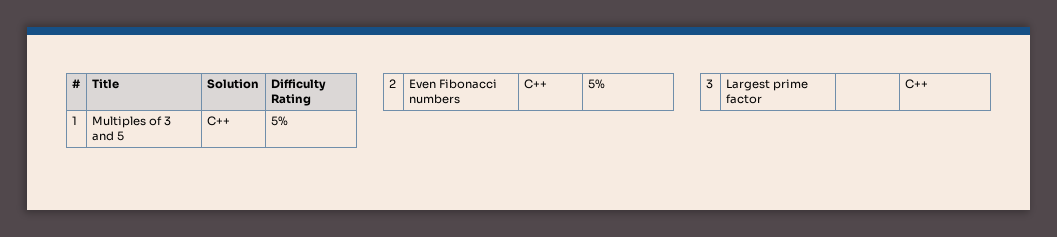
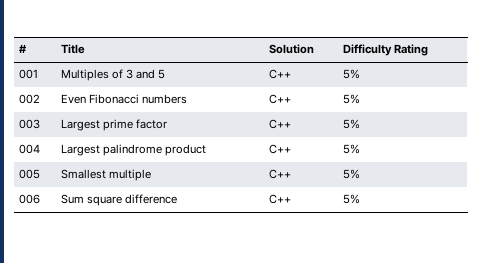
[71,116,77,125] 1 -> [18,69,38,79] 001
[388,79,396,88] 2 -> [18,94,40,104] 002
[705,79,713,89] 3 -> [18,119,40,129] 003
[904,79,928,89] | C++ -> [268,119,291,129] [342,119,360,129] [18,144,40,154] [60,144,207,156] [268,144,291,154] [342,144,360,154] [18,169,40,179] [60,169,152,181] [268,169,291,179] [342,169,360,179] [18,194,40,204] [60,194,178,206] [268,194,291,204] [342,194,360,204] C++ | 5% // 004 | Largest palindrome product | C++ | 5% // 005 | Smallest multiple | C++ | 5% // 006 | Sum square difference | C++ | 5%

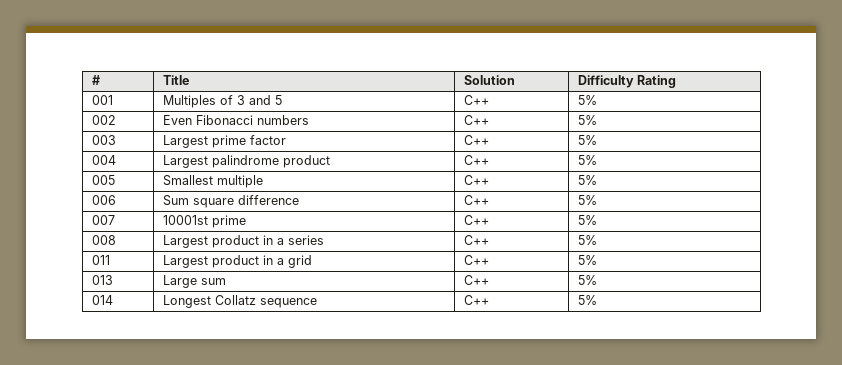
(360, 199) none -> [91,215,115,225] [162,215,246,228] [463,215,489,225] [577,215,597,225] [91,235,116,245] [162,235,324,248] [463,235,489,245] [577,235,597,245] [91,255,110,265] [162,255,312,268] [463,255,489,265] [577,255,597,265] [91,275,113,285] [162,275,226,288] [463,275,489,285] [577,275,597,285] [91,295,113,305] [162,295,317,308] [463,295,489,305] [577,295,597,305] // 007 | 10001st prime | C++ | 5% // 008 | Largest product in a series | C++ | 5% // 011 | Largest product in a grid | C++ | 5% // 013 | Large sum | C++ | 5% // 014 | Longest Collatz sequence | C++ | 5%

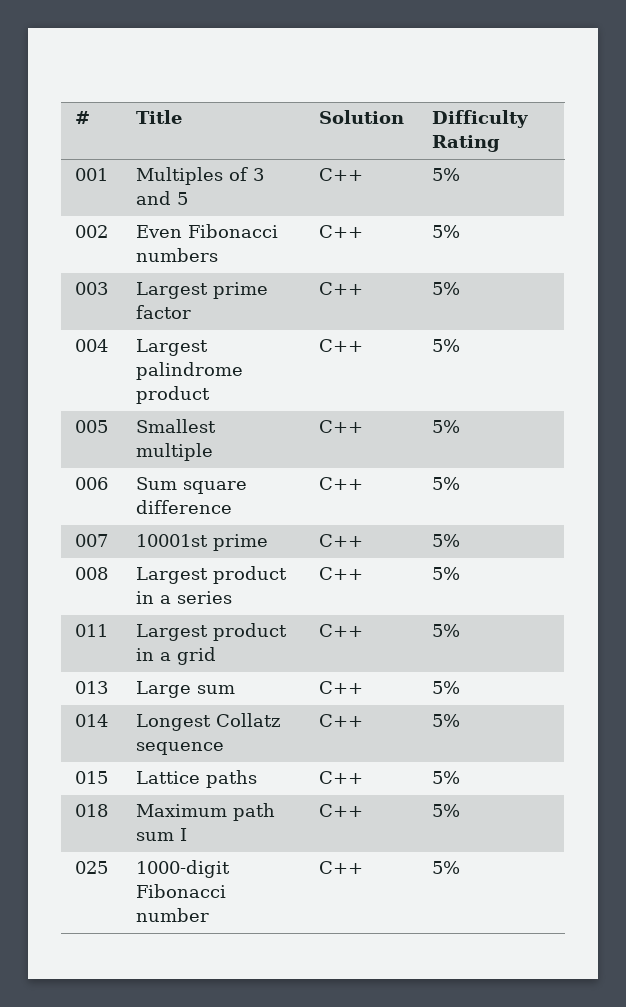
(597, 300) none -> [74,771,108,784] [135,770,257,788] [318,771,363,784] [431,771,460,784] [74,804,108,817] [135,803,275,821] [135,828,187,841] [318,804,363,817] [431,804,460,817] [74,861,108,874] [135,860,230,878] [135,884,226,898] [135,908,209,922] [318,861,363,874] [431,861,460,874] // 015 | Lattice paths | C++ | 5% // 018 | Maximum path sum I | C++ | 5% // 025 | 1000-digit Fibonacci number | C++ | 5%

